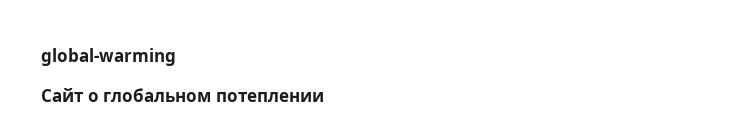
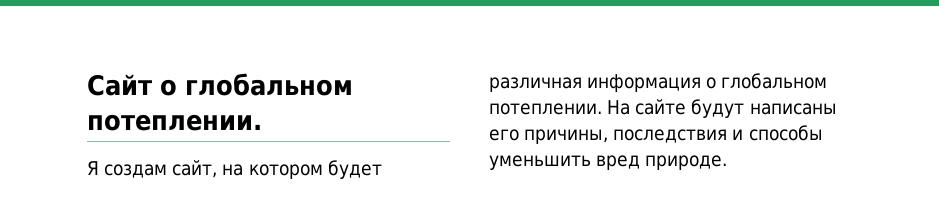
[41,48,176,66] global-warming // -> (87, 85) none
[215,92,324,102] потеплении -> [87,114,262,131] [87,160,382,179] [489,73,828,92] [489,99,837,118] [489,125,823,144] [489,155,728,170] потеплении. // Я создам сайт, на котором будет различная информация о глобальном потеплении. На сайте будут написаны его причины, последствия и способы уменьшить вред природе.

